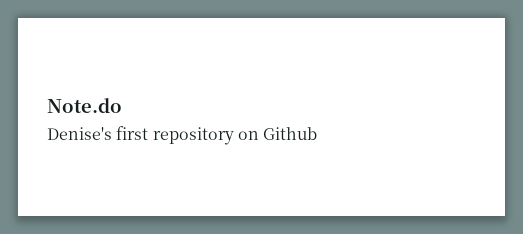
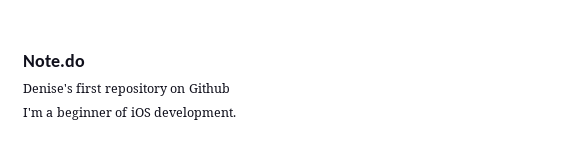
(318, 133) none -> [23,107,236,120] // I'm a beginner of iOS development.

